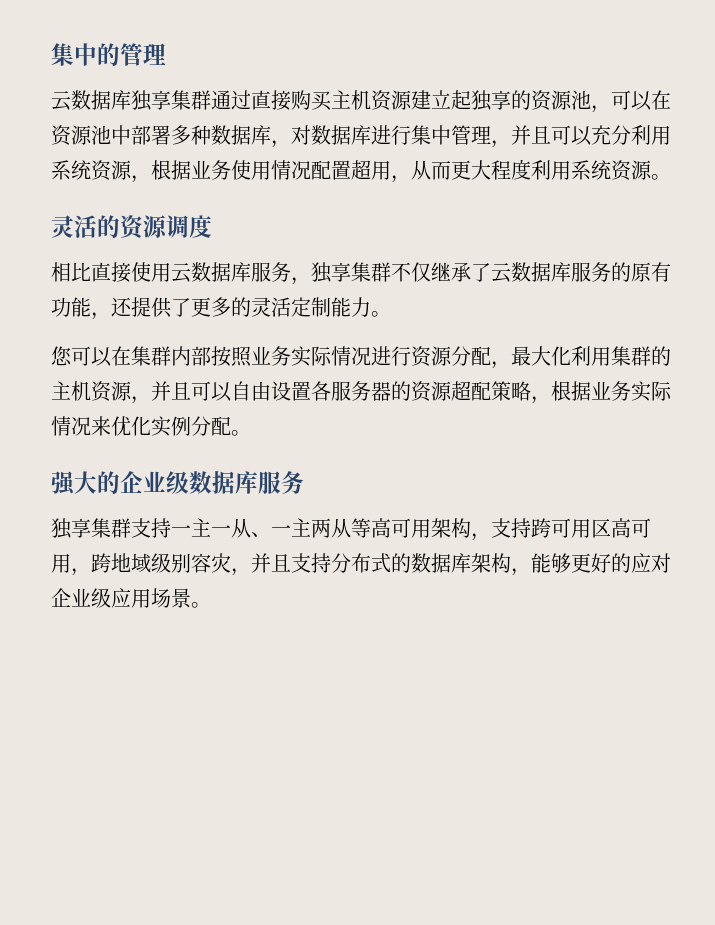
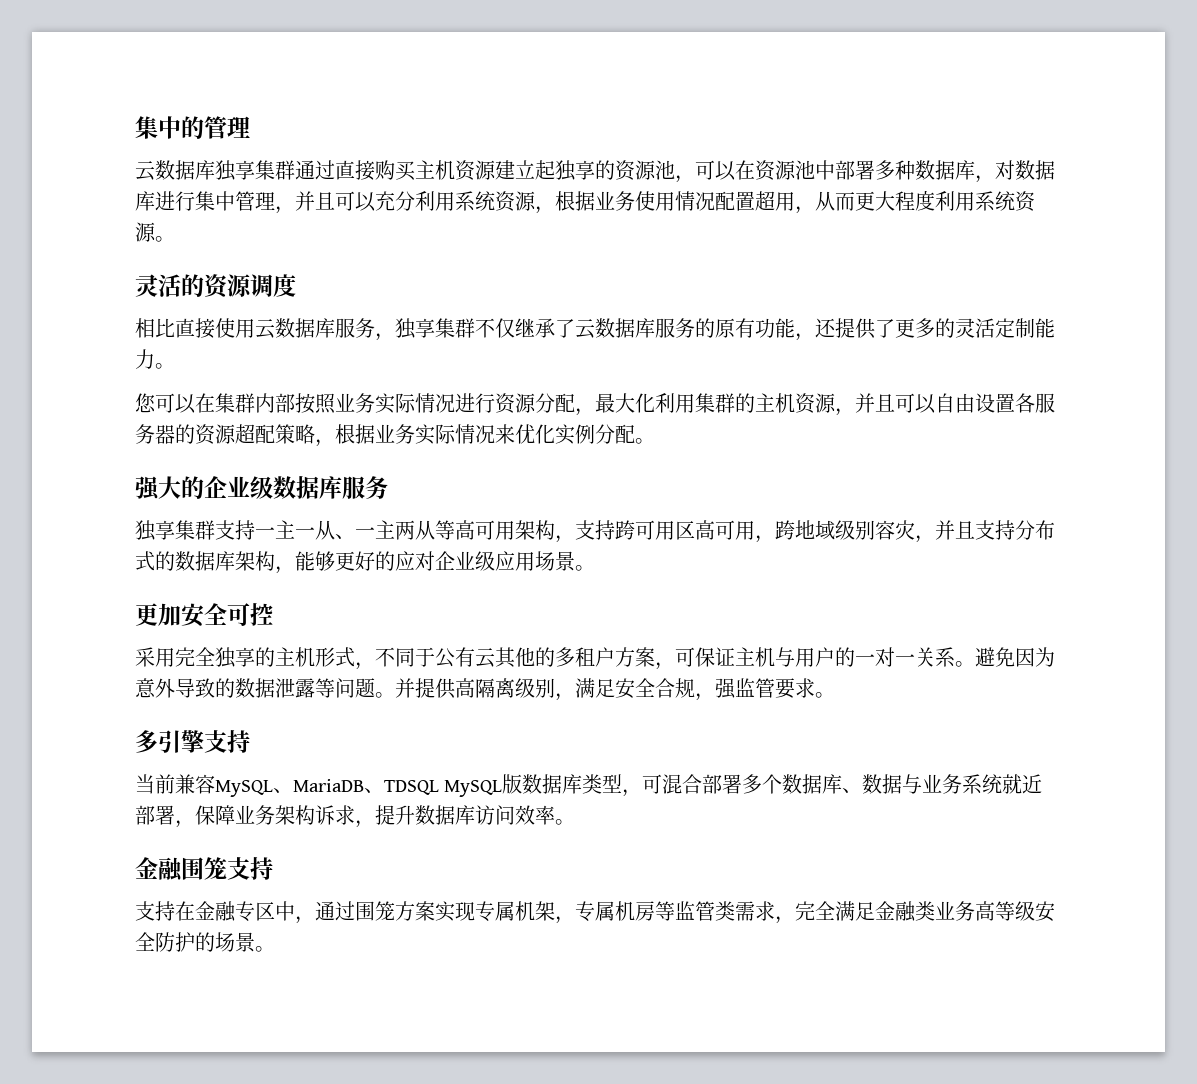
(211, 605) none -> [135,603,273,627] [135,647,1055,670] [135,678,835,701] [135,730,250,753] [135,774,1043,797] [135,805,575,828] [135,857,273,882] [135,901,1055,924] [135,932,275,952] // 更加安全可控 // 采用完全独享的主机形式，不同于公有云其他的多租户方案，可保证主机与用户的一对一关系。避免因为意外导致的数据泄露等问题。并提供高隔离级别，满足安全合规，强监管要求。 // 多引擎支持 // 当前兼容MySQL、MariaDB、TDSQL MySQL版数据库类型，可混合部署多个数据库、数据与业务系统就近部署，保障业务架构诉求，提升数据库访问效率。 // 金融围笼支持 // 支持在金融专区中，通过围笼方案实现专属机架，专属机房等监管类需求，完全满足金融类业务高等级安全防护的场景。

